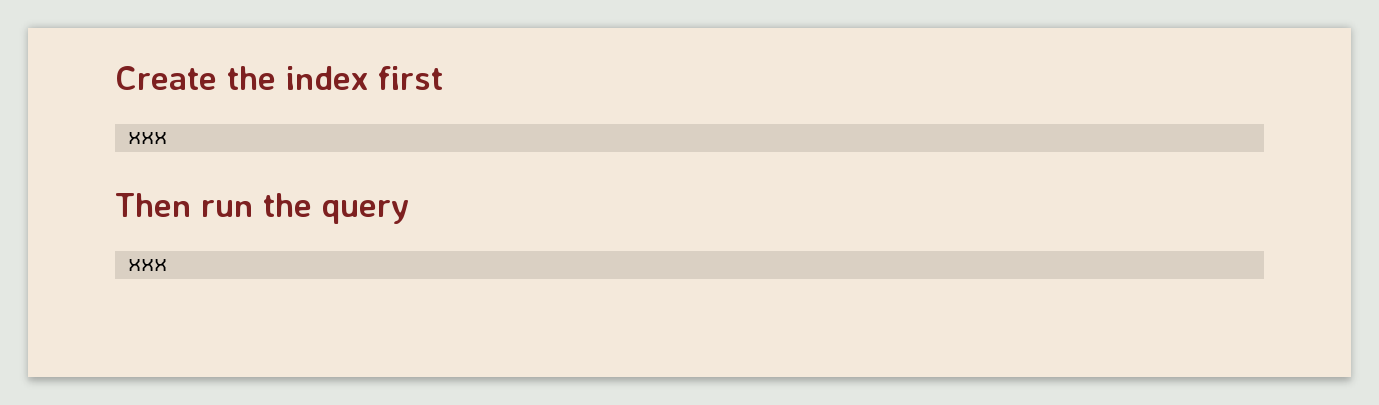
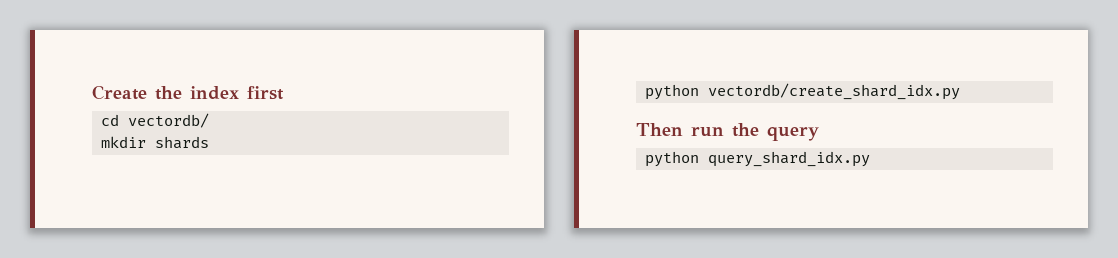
[128,132,168,144] xxx -> [101,113,209,128] [101,136,209,149] [645,83,960,100] cd vectordb/ // mkdir shards // python vectordb/create_shard_idx.py
[128,259,168,271] xxx -> [645,151,870,167] python query_shard_idx.py

